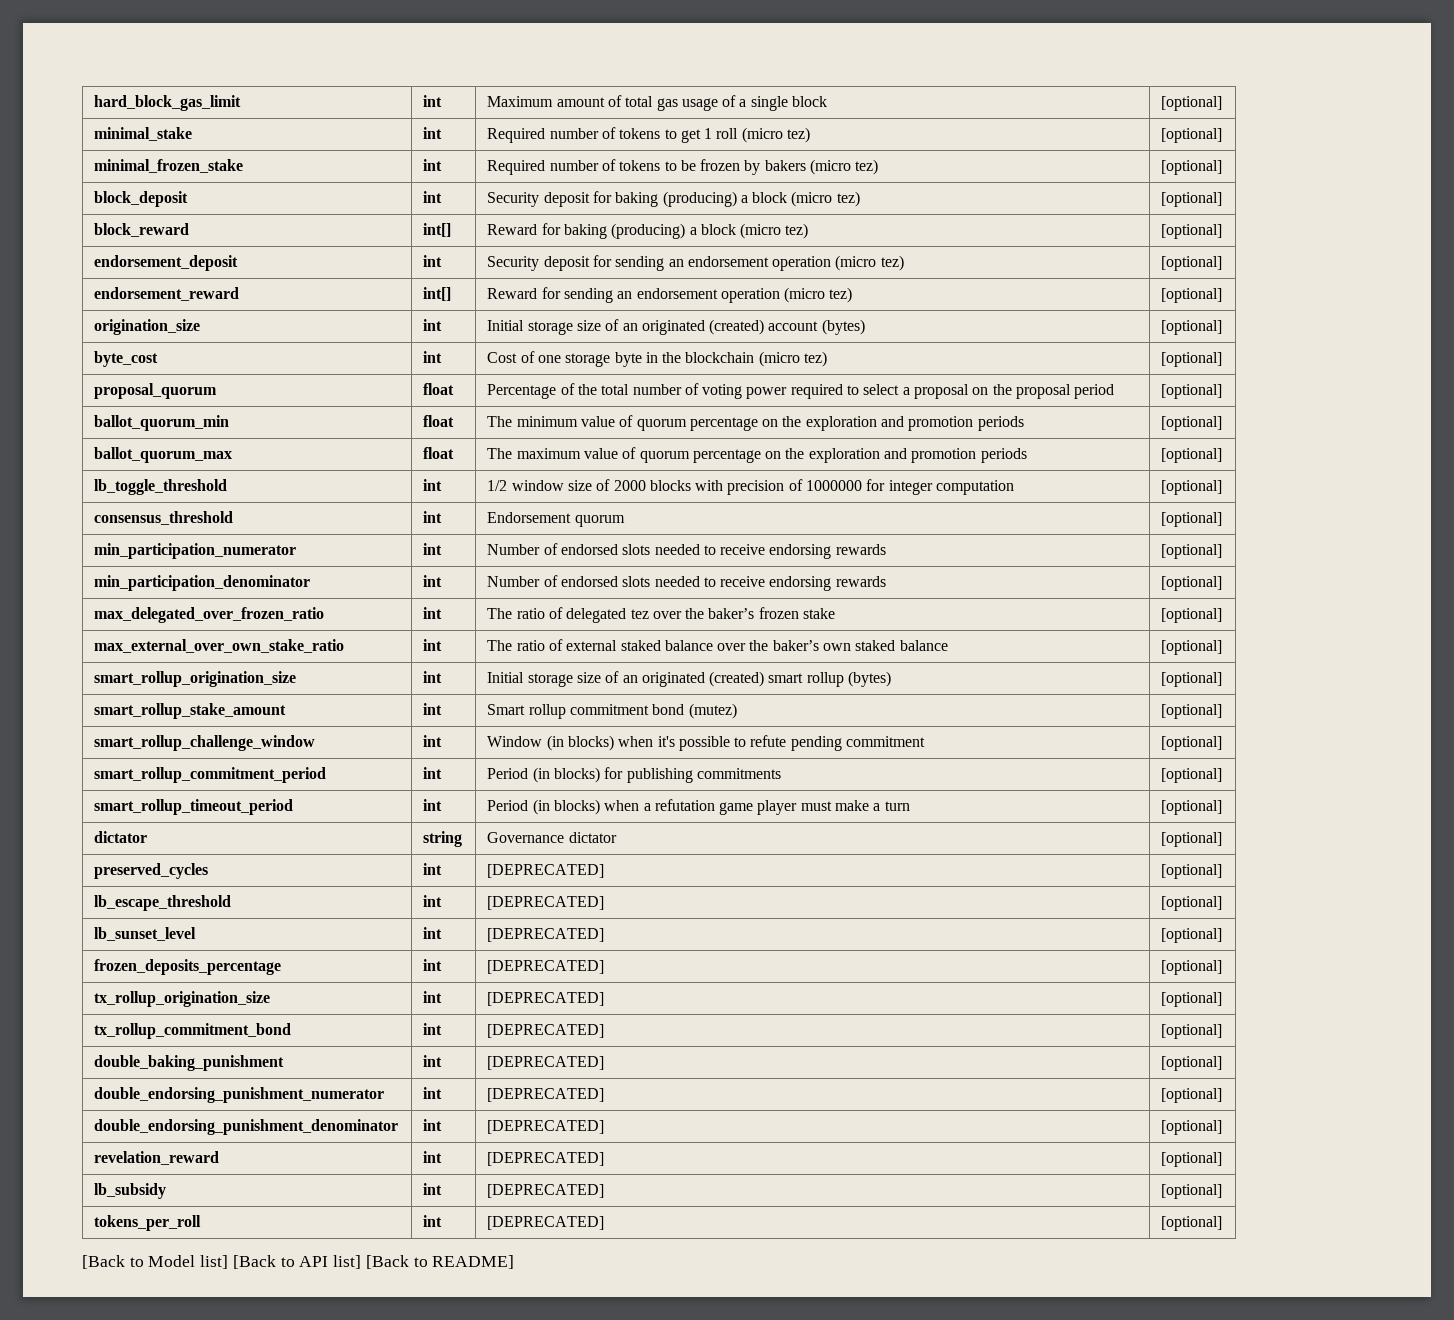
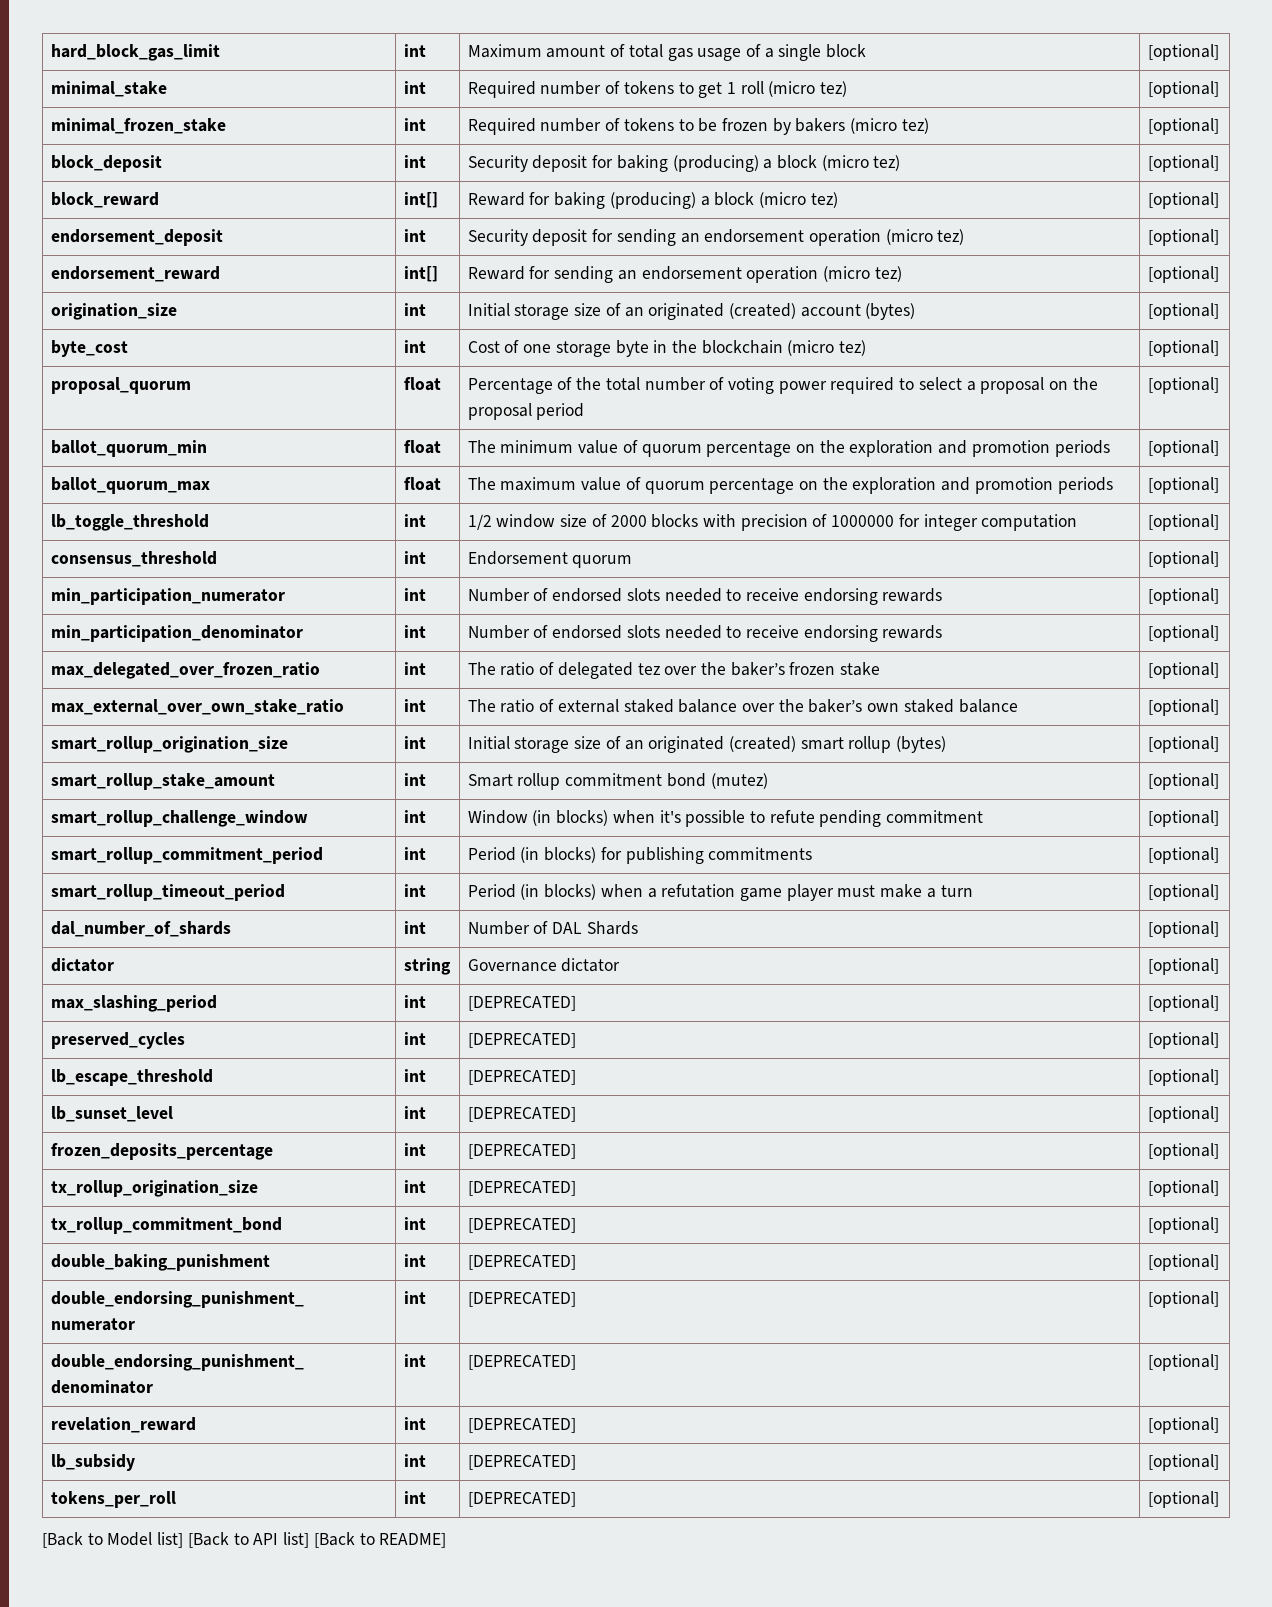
(1223, 807) none -> [50,921,231,937] [403,921,426,934] [467,921,638,935] [1147,921,1219,938] // dal_number_of_shards | int | Number of DAL Shards | [optional]
(1223, 839) none -> [50,995,217,1012] [403,995,426,1008] [467,996,576,1011] [1147,995,1219,1012] // max_slashing_period | int | [DEPRECATED] | [optional]

